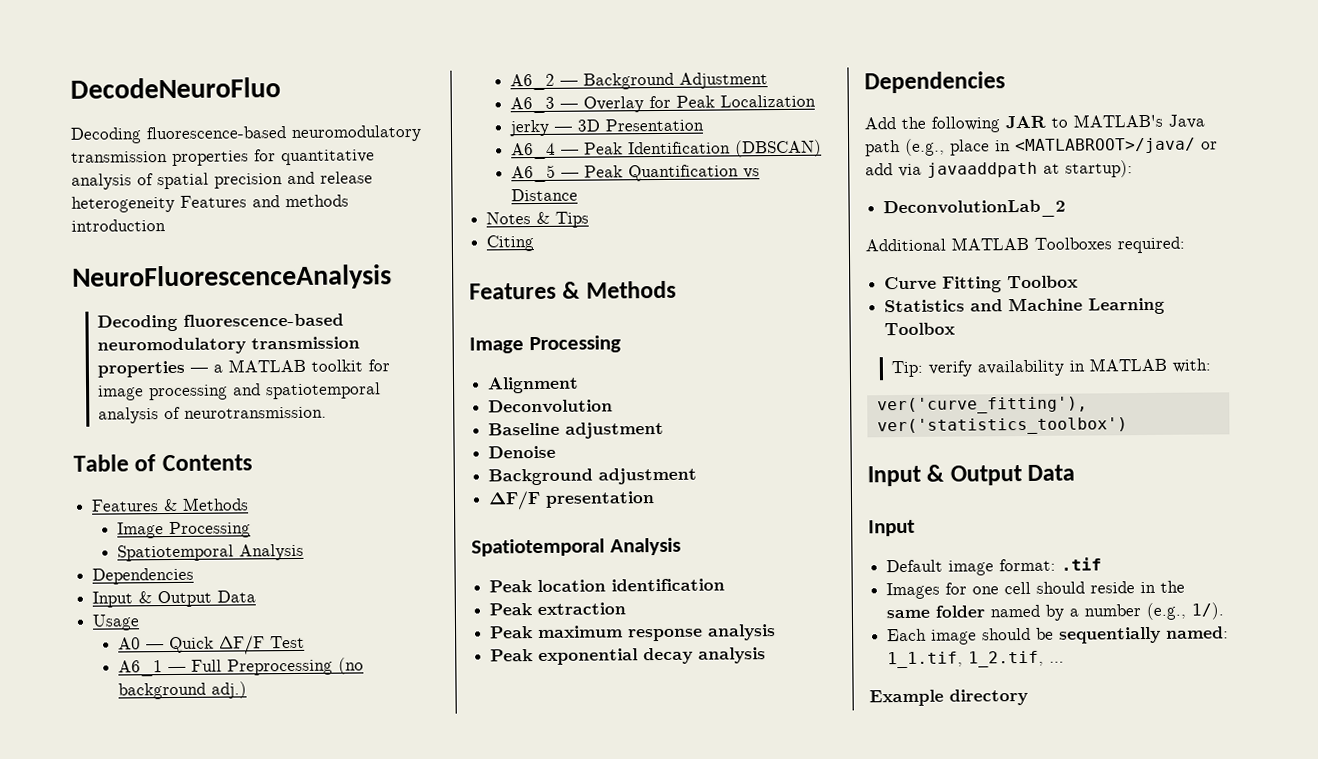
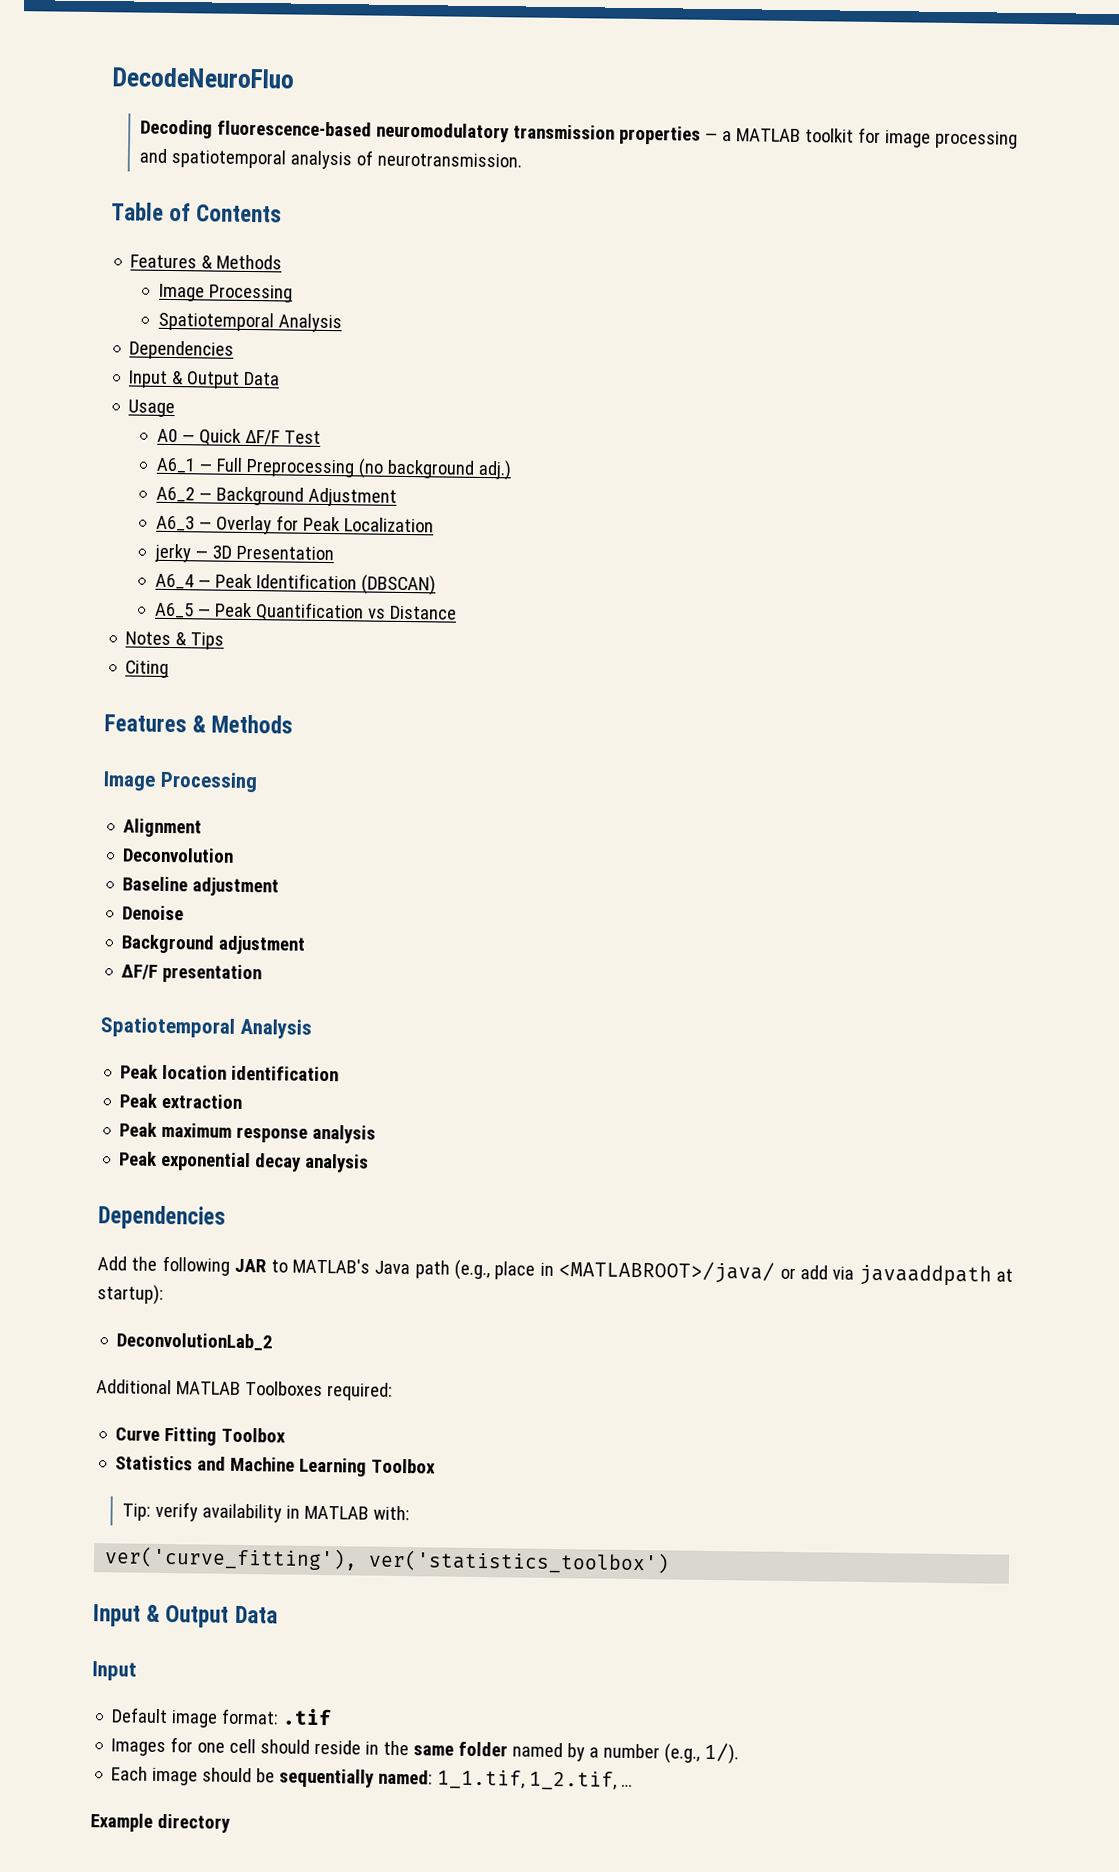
[70,124,422,144] [71,149,375,166] [71,171,373,190] [71,194,349,213] [71,219,166,232] [72,264,392,291] // Decoding fluorescence-based neuromodulatory transmission properties for quantitative analysis of spatial precision and release heterogeneity Features and methods introduction // NeuroFluorescenceAnalysis -> (295, 78) none

